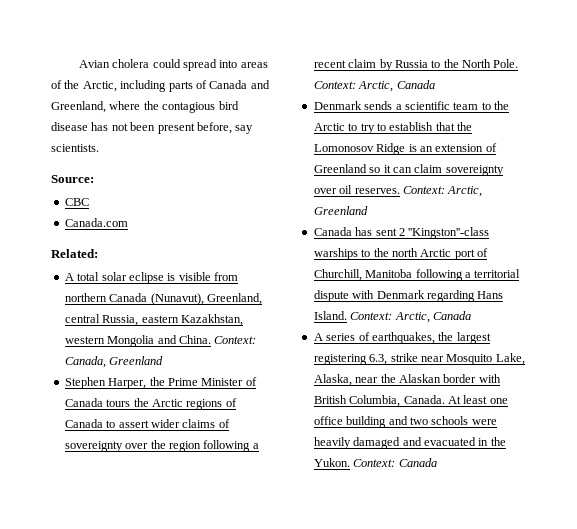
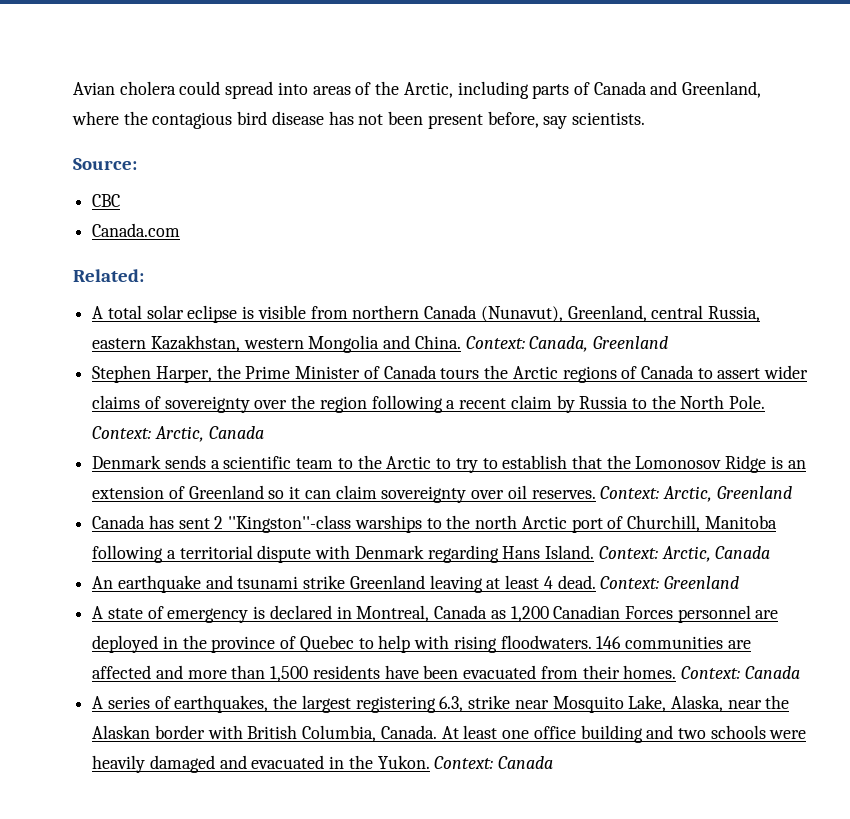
(471, 315) none -> [92,575,739,593] [92,605,779,623] [92,635,751,653] [92,665,800,682] // An earthquake and tsunami strike Greenland leaving at least 4 dead. Context: Greenland // A state of emergency is declared in Montreal, Canada as 1,200 Canadian Forces personnel are deployed in the province of Quebec to help with rising floodwaters. 146 communities are affected and more than 1,500 residents have been evacuated from their homes. Context: Canada

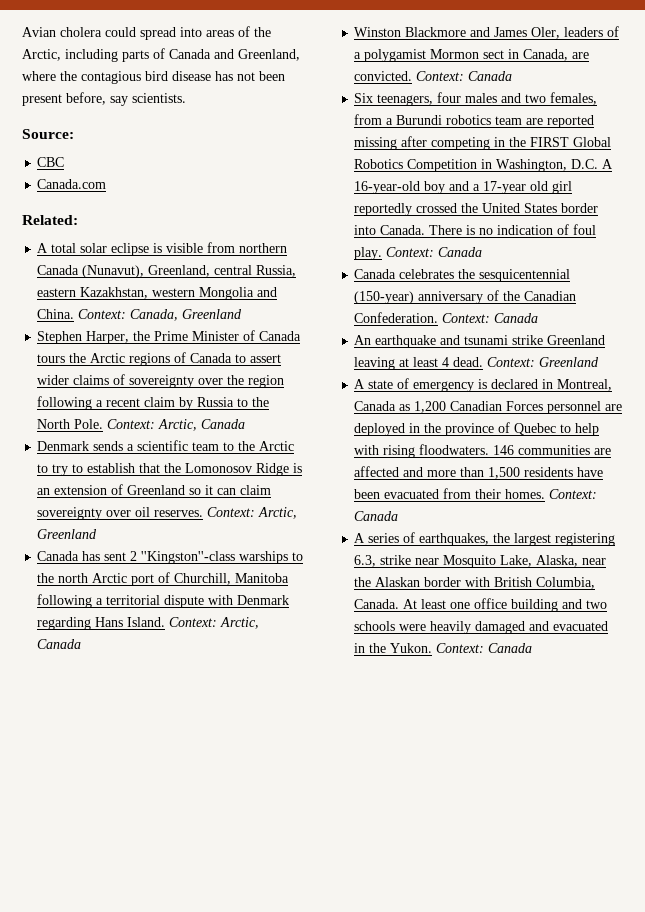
(771, 552) none -> [354,26,620,39] [354,49,590,62] [354,71,513,81] [354,92,598,106] [354,114,595,128] [354,136,612,150] [354,159,614,172] [354,181,573,194] [354,203,599,216] [354,224,597,235] [354,247,483,260] [354,269,571,282] [354,290,577,304] [354,312,539,323] // Winston Blackmore and James Oler, leaders of a polygamist Mormon sect in Canada, are convicted. Context: Canada // Six teenagers, four males and two females, from a Burundi robotics team are reported missing after competing in the FIRST Global Robotics Competition in Washington, D.C. A 16-year-old boy and a 17-year old girl reportedly crossed the United States border into Canada. There is no indication of foul play. Context: Canada // Canada celebrates the sesquicentennial (150-year) anniversary of the Canadian Confederation. Context: Canada

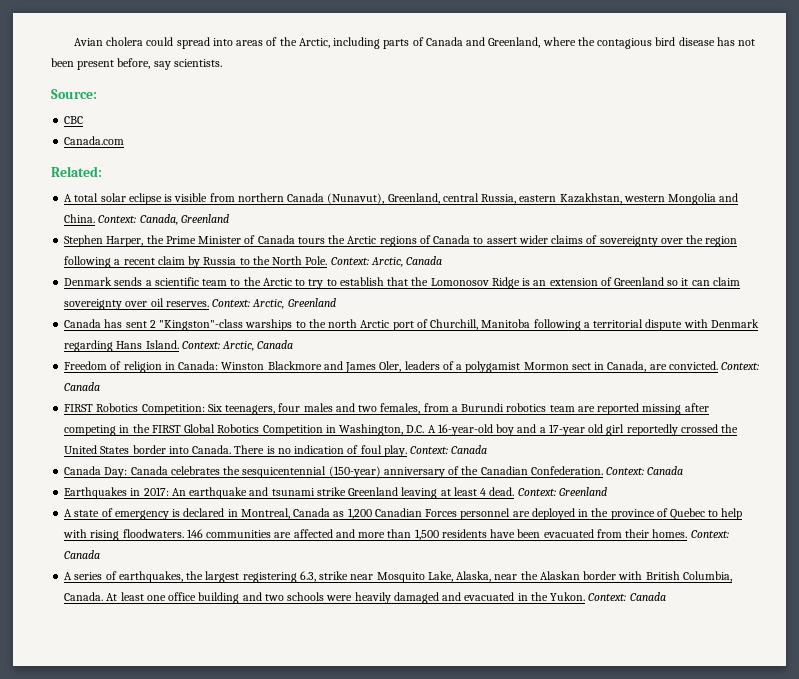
[141,551,236,564] ''Kingston''-class -> [159,319,244,331] "Kingston"-class
(82, 644) none -> [64,361,219,373] Freedom of religion in Canada:
(513, 76) none -> [64,403,205,415] FIRST Robotics Competition:
(397, 274) none -> [104,466,168,478] Day: Canada
(539, 318) none -> [64,487,169,499] Earthquakes in 2017:

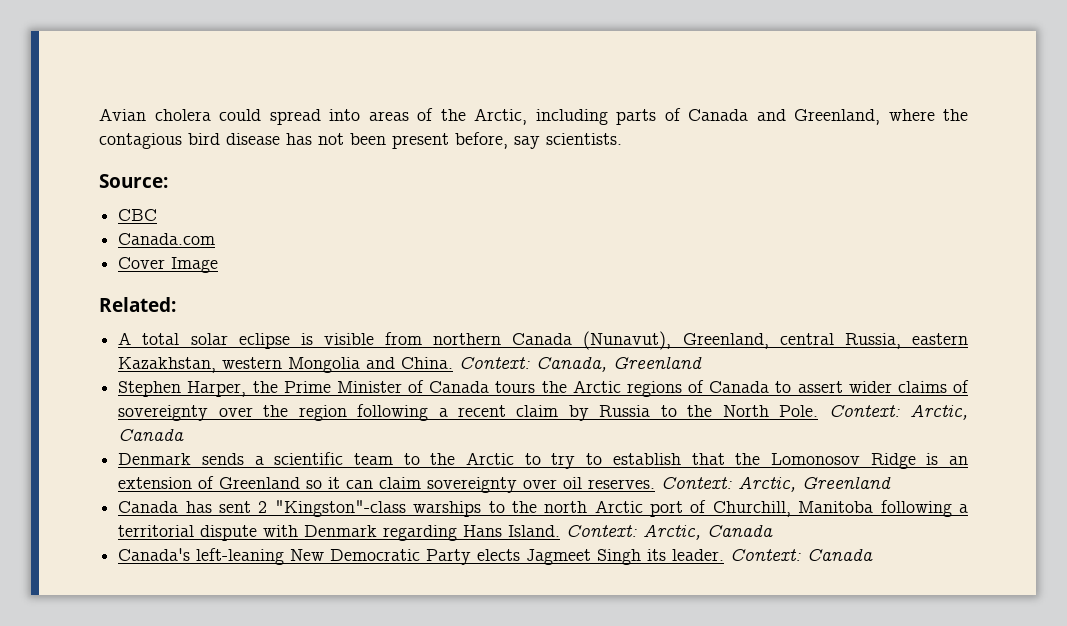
(125, 140) none -> [118,257,219,273] // Cover Image
[64,361,760,373] [64,382,101,391] [64,403,709,415] [64,424,739,436] [64,445,488,457] [64,466,684,478] [64,487,607,499] [64,508,743,520] [63,529,729,541] [64,550,101,559] [64,571,732,583] [64,592,586,604] Freedom of religion in Canada: Winston Blackmore and James Oler, leaders of a polygamist Mormon sect in Canada, are convicted. Context: Canada // FIRST Robotics Competition: Six teenagers, four males and two females, from a Burundi robotics team are reported missing after competing in the FIRST Global Robotics Competition in Washington, D.C. A 16-year-old boy and a 17-year old girl reportedly crossed the United States border into Canada. There is no indication of foul play. Context: Canada // Canada Day: Canada celebrates the sesquicentennial (150-year) anniversary of the Canadian Confederation. Context: Canada // Earthquakes in 2017: An earthquake and tsunami strike Greenland leaving at least 4 dead. Context: Greenland // A state of emergency is declared in Montreal, Canada as 1,200 Canadian Forces personnel are deployed in the province of Quebec to help with rising floodwaters. 146 communities are affected and more than 1,500 residents have been evacuated from their homes. Context: Canada // A series of earthquakes, the largest registering 6.3, strike near Mosquito Lake, Alaska, near the Alaskan border with British Columbia, Canada. At least one office building and two schools were heavily damaged and evacuated in the Yukon. -> [118,548,725,565] Canada's left-leaning New Democratic Party elects Jagmeet Singh its leader.

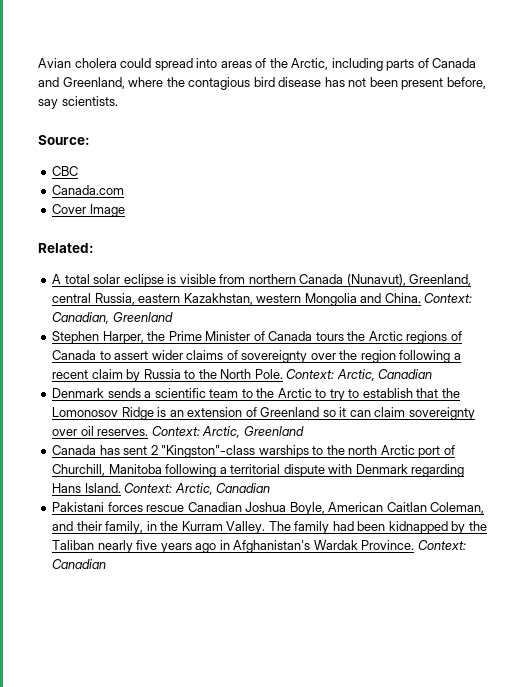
[536,357,608,372] Canada, -> [52,312,110,324] Canadian,
[118,429,185,441] Canada -> [378,369,433,379] Canadian
[707,525,774,537] [118,548,874,565] Canada // Canada's left-leaning New Democratic Party elects Jagmeet Singh its leader. Context: Canada -> [216,483,271,493] [52,502,485,515] [52,521,487,534] [52,540,466,553] [52,559,107,569] Canadian // Pakistani forces rescue Canadian Joshua Boyle, American Caitlan Coleman, and their family, in the Kurram Valley. The family had been kidnapped by the Taliban nearly five years ago in Afghanistan's Wardak Province. Context: Canadian

